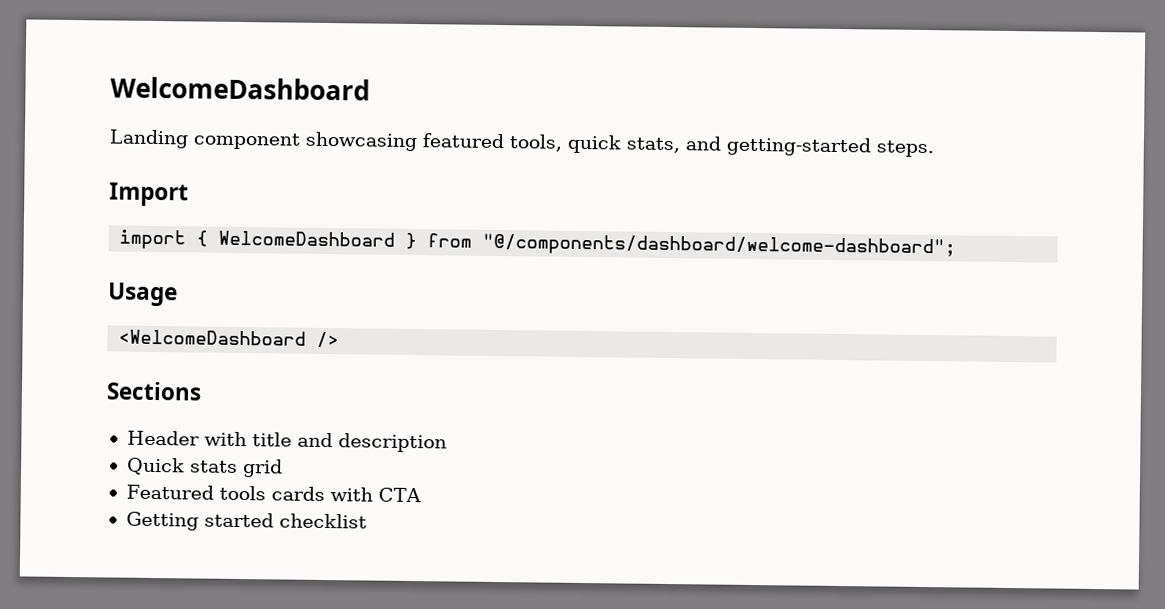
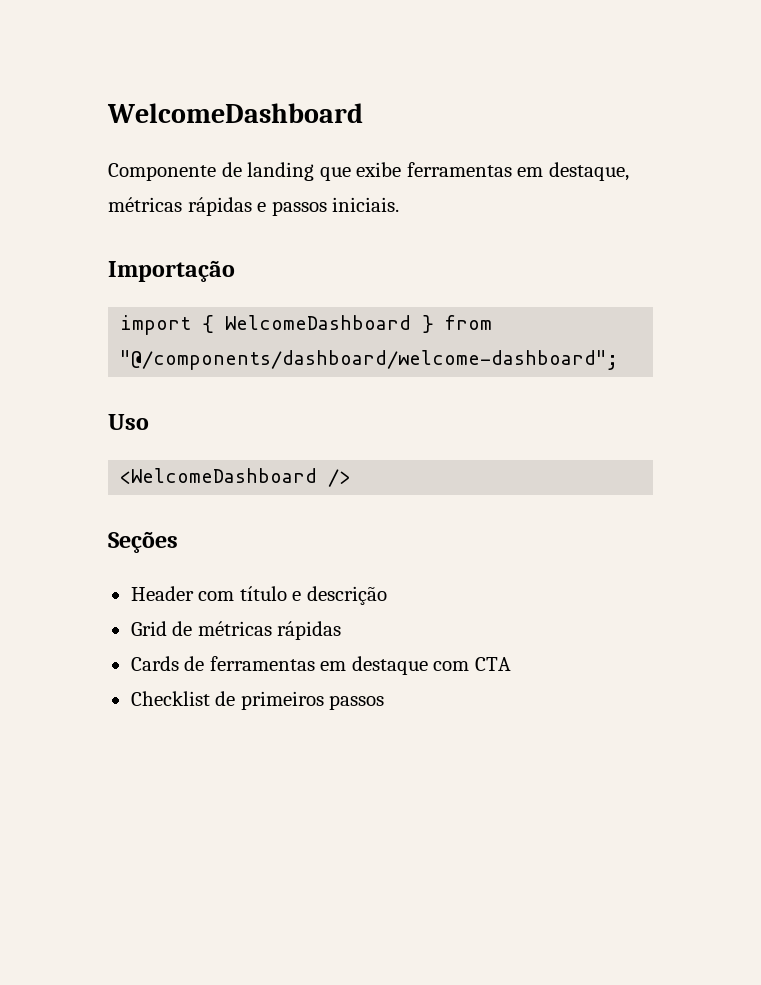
[109,129,934,158] [109,182,189,207] Landing component showcasing featured tools, quick stats, and getting-started steps. // Import -> [108,162,629,181] [108,197,400,216] [108,260,235,282] Componente de landing que exibe ferramentas em destaque, métricas rápidas e passos iniciais. // Importação
[107,282,178,307] Usage -> [108,414,149,430] Uso
[106,381,202,401] Sections -> [108,531,178,553] Seções
[203,431,447,453] [125,457,283,478] [125,484,421,503] [125,511,367,531] with title and description // Quick stats grid // Featured tools cards with CTA // Getting started checklist -> [198,586,387,605] [130,621,342,640] [130,656,511,675] [130,691,385,710] com título e descrição // Grid de métricas rápidas // Cards de ferramentas em destaque com CTA // Checklist de primeiros passos

